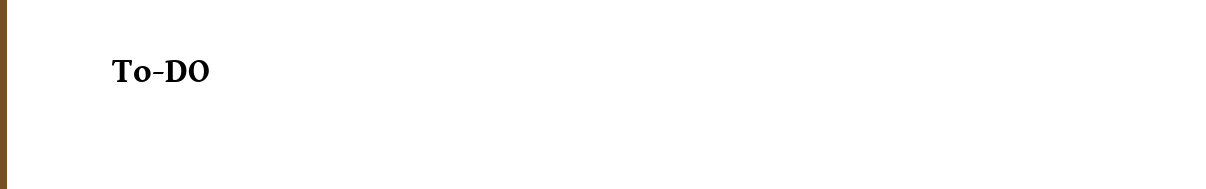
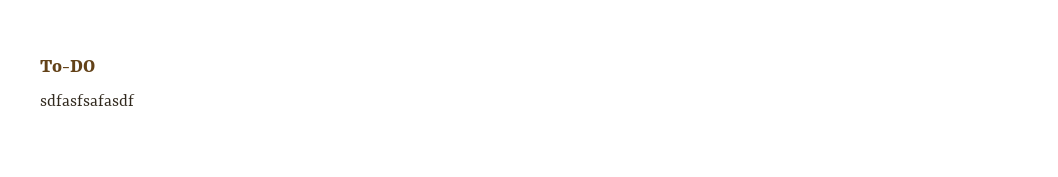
(210, 71) none -> [40,94,135,106] // sdfasfsafasdf

